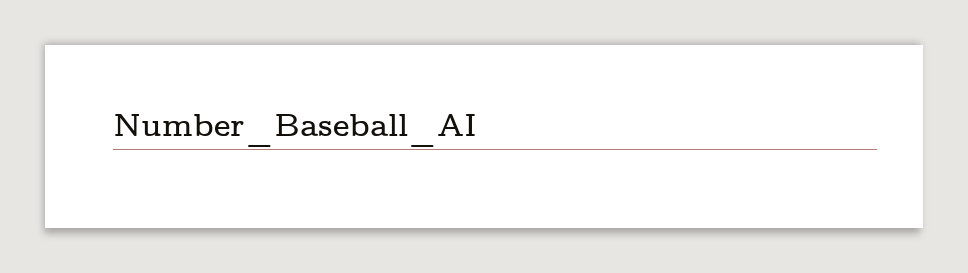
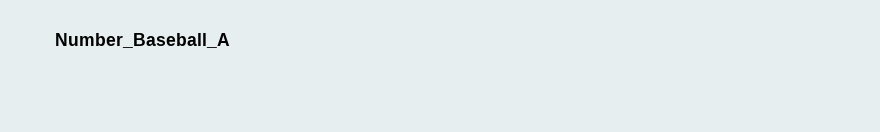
[113,114,477,147] Number_Baseball_AI -> [55,33,230,48] Number_Baseball_A

